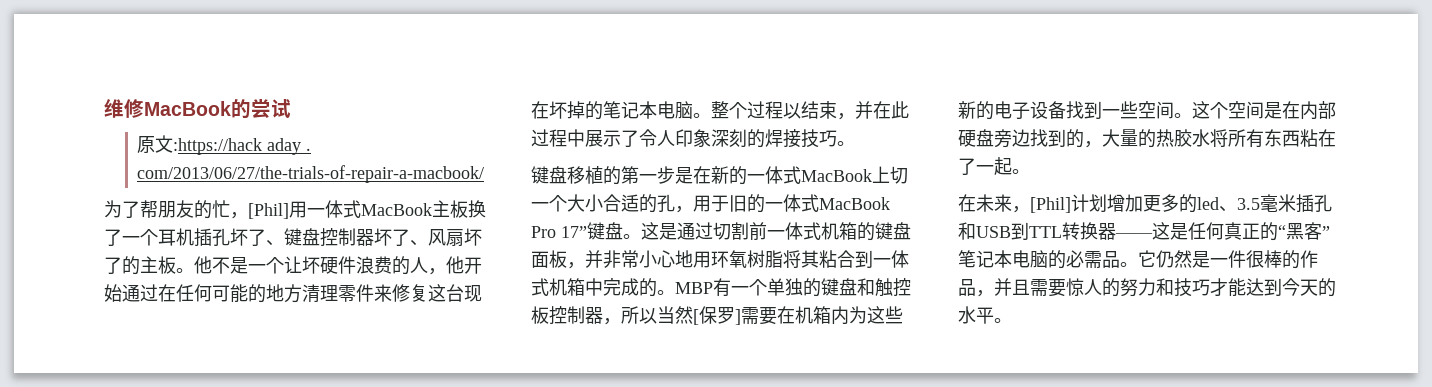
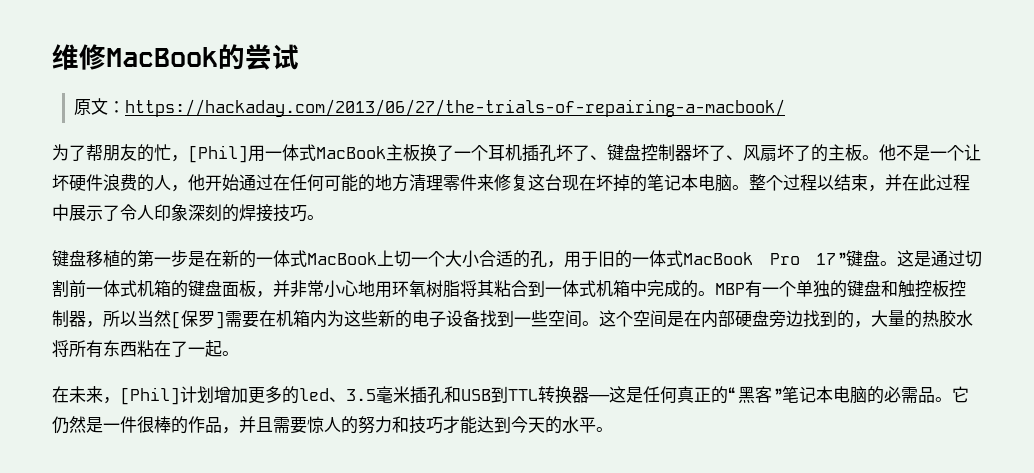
[173,138,312,155] [137,165,485,183] :https://hack aday . com/2013/06/27/the-trials-of-repair-a-macbook/ -> [108,99,786,117] ：https://hackaday.com/2013/06/27/the-trials-of-repairing-a-macbook/

